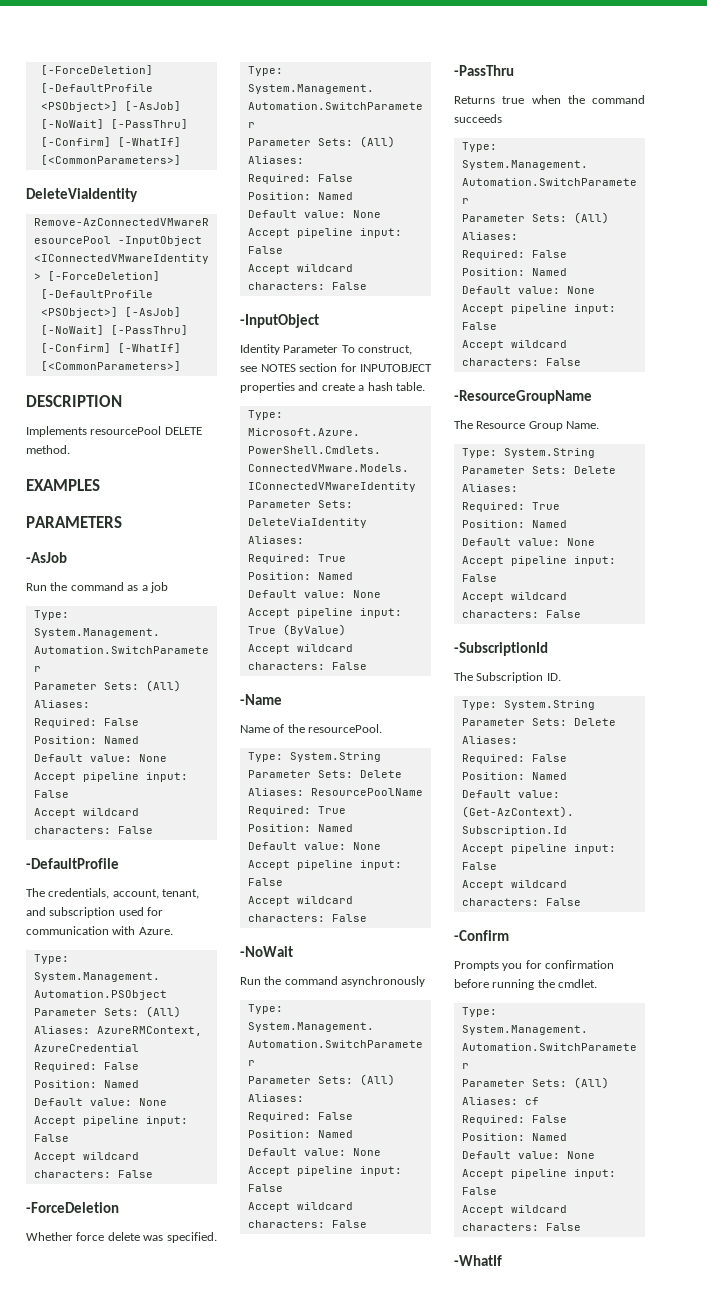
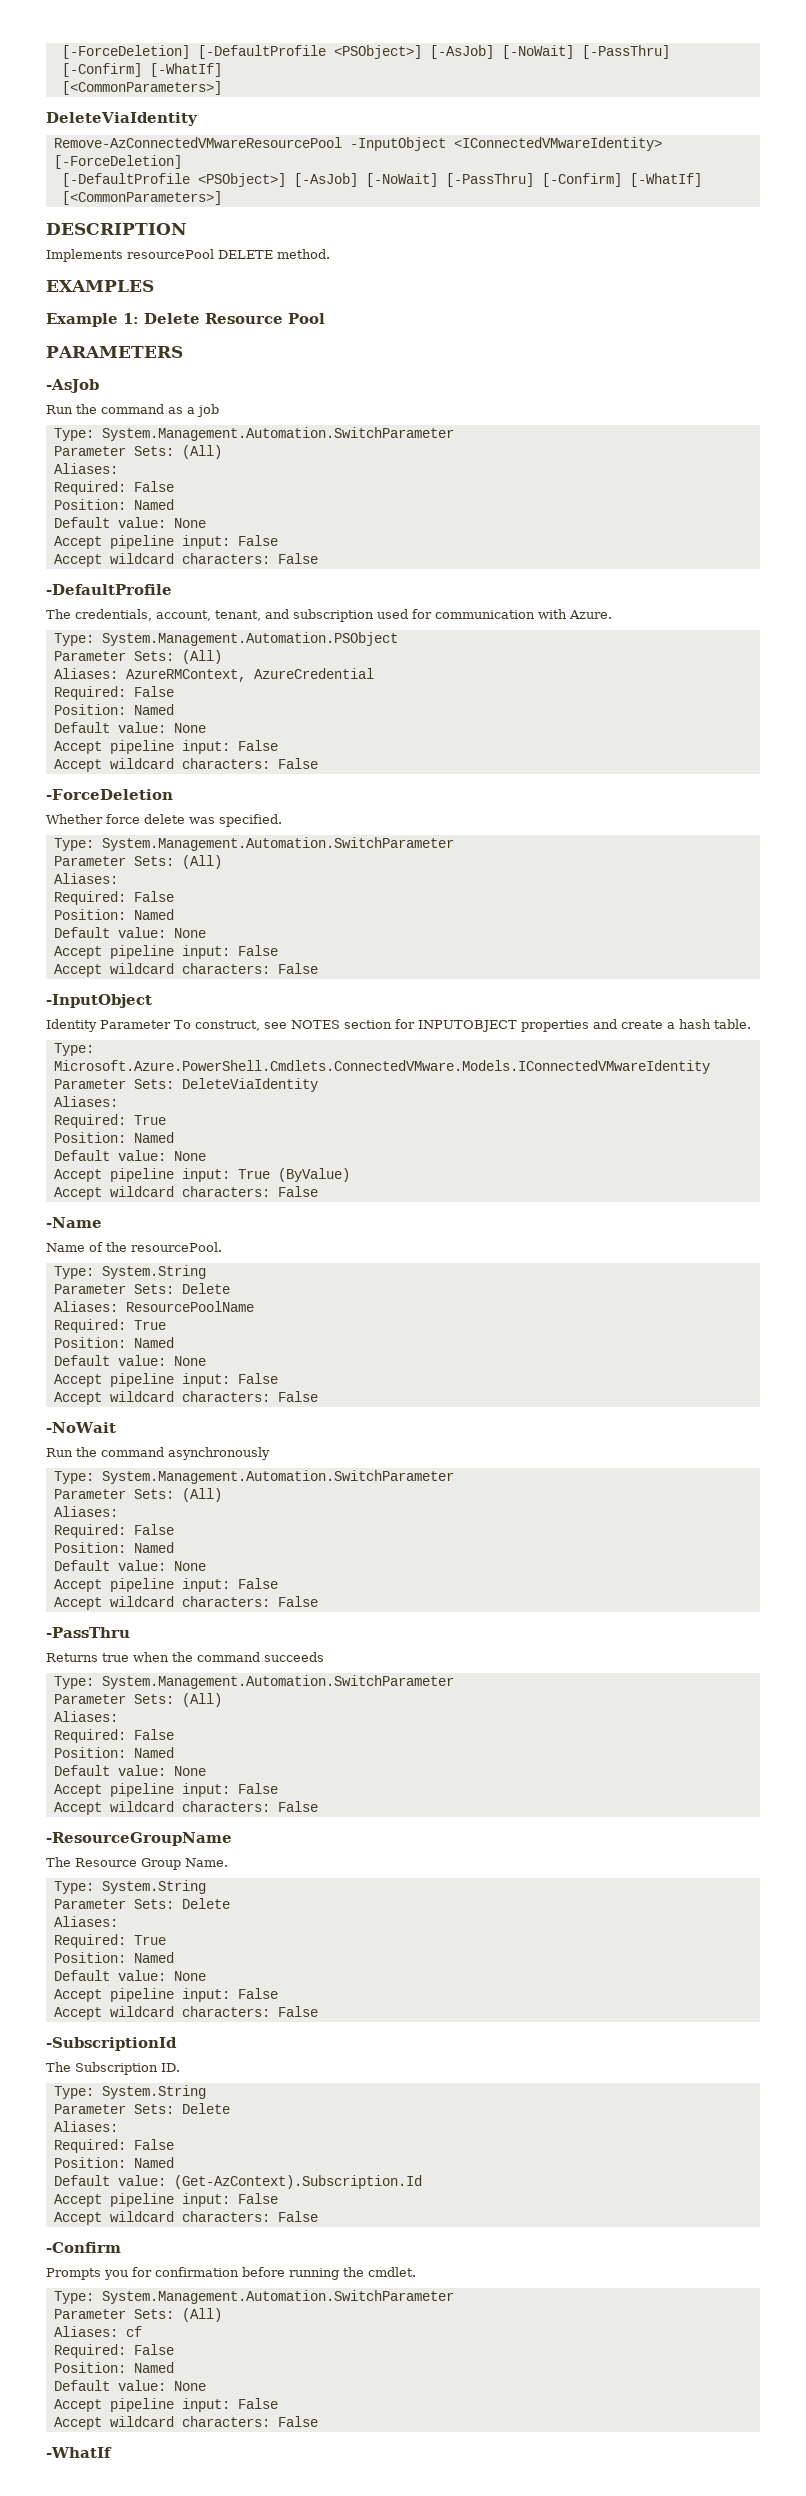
(100, 485) none -> [46,313,325,327] // Example 1: Delete Resource Pool

